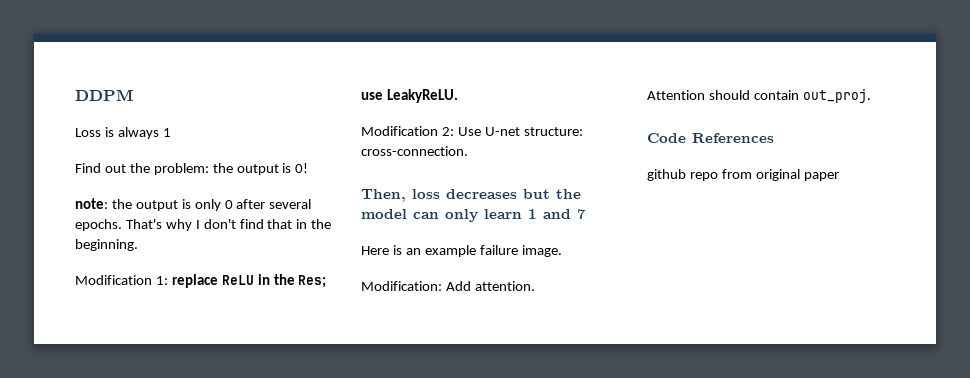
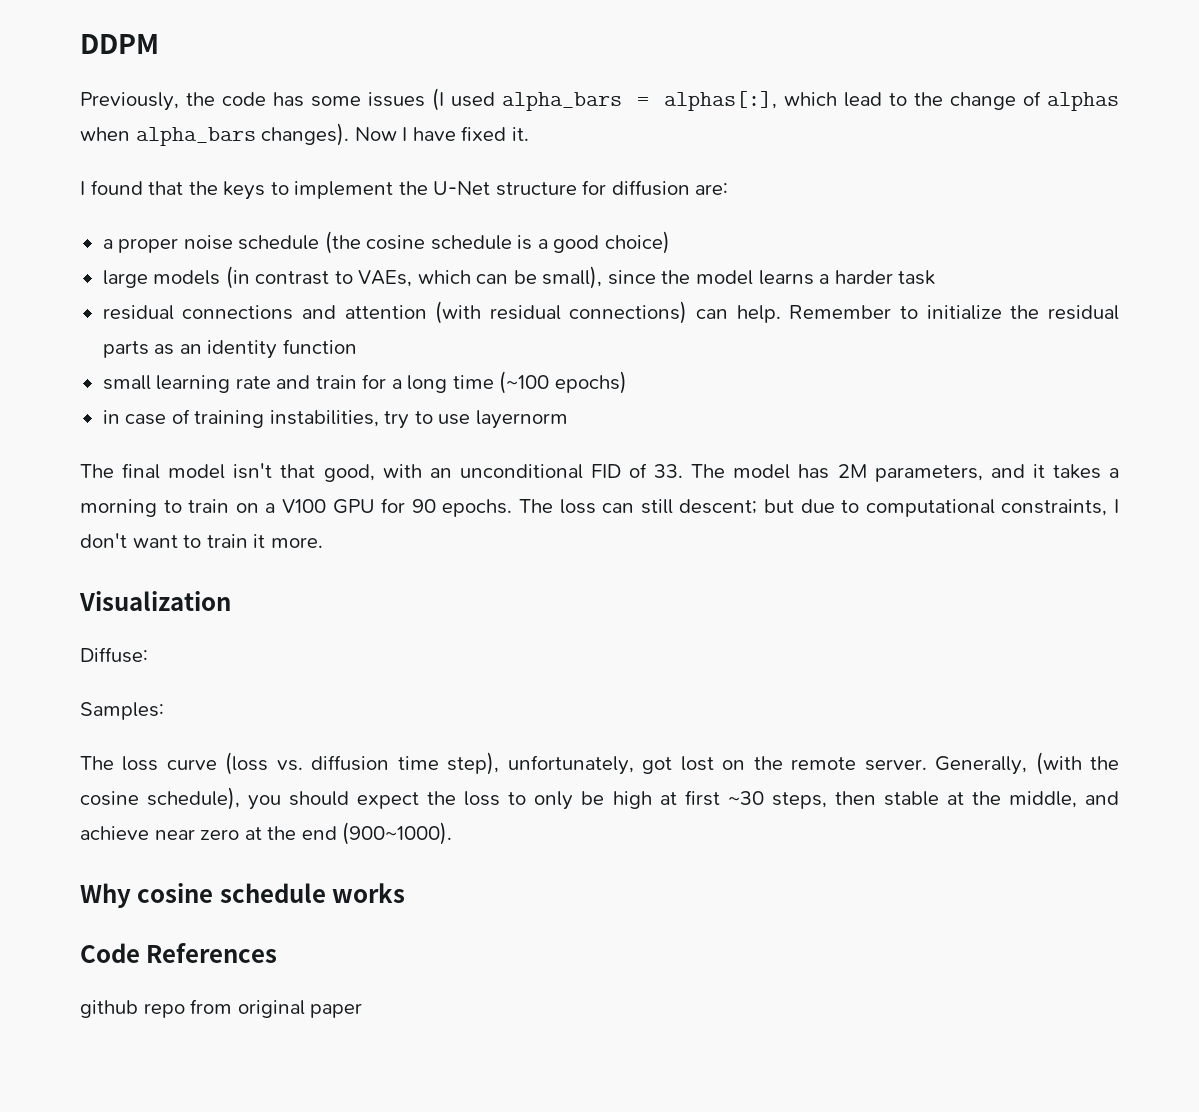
[75,127,171,139] [75,163,309,175] [75,198,312,211] [75,219,332,231] [75,239,138,251] [75,274,327,288] [361,89,458,103] [361,126,583,136] [361,146,468,156] [361,189,581,202] [361,209,586,222] [361,245,562,257] [361,281,535,291] [647,89,871,103] Loss is always 1 // Find out the problem: the output is 0! // note: the output is only 0 after several epochs. That's why I don't find that in the beginning. // Modification 1: replace ReLU in the Res; use LeakyReLU. // Modification 2: Use U-net structure: cross-connection. // Then, loss decreases but the model can only learn 1 and 7 // Here is an example failure image. // Modification: Add attention. // Attention should contain out_proj. -> [80,88,1120,111] [80,123,529,146] [80,180,729,200] [102,231,670,254] [102,266,936,289] [102,301,1119,324] [102,339,357,359] [102,371,627,394] [102,409,568,429] [80,463,1120,482] [80,498,1120,517] [80,533,323,548] [79,591,231,611] [80,647,148,663] [80,702,164,720] [80,752,1120,775] [80,787,1119,810] [80,822,453,845] [80,883,406,908] Previously, the code has some issues (I used alpha_bars = alphas[:], which lead to the change of alphas when alpha_bars changes). Now I have fixed it. // I found that the keys to implement the U-Net structure for diffusion are: // a proper noise schedule (the cosine schedule is a good choice) // large models (in contrast to VAEs, which can be small), since the model learns a harder task // residual connections and attention (with residual connections) can help. Remember to initialize the residual parts as an identity function // small learning rate and train for a long time (~100 epochs) // in case of training instabilities, try to use layernorm // The final model isn't that good, with an unconditional FID of 33. The model has 2M parameters, and it takes a morning to train on a V100 GPU for 90 epochs. The loss can still descent; but due to computational constraints, I don't want to train it more. // Visualization // Diffuse: // Samples: // The loss curve (loss vs. diffusion time step), unfortunately, got lost on the remote server. Generally, (with the cosine schedule), you should expect the loss to only be high at first ~30 steps, then stable at the middle, and achieve near zero at the end (900~1000). // Why cosine schedule works

